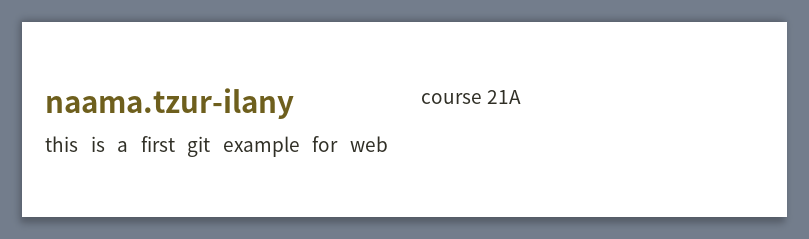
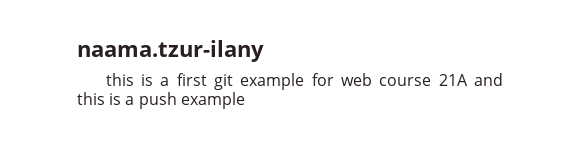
(522, 97) none -> [474,73,503,86] [77,92,245,109] and this is a push example

